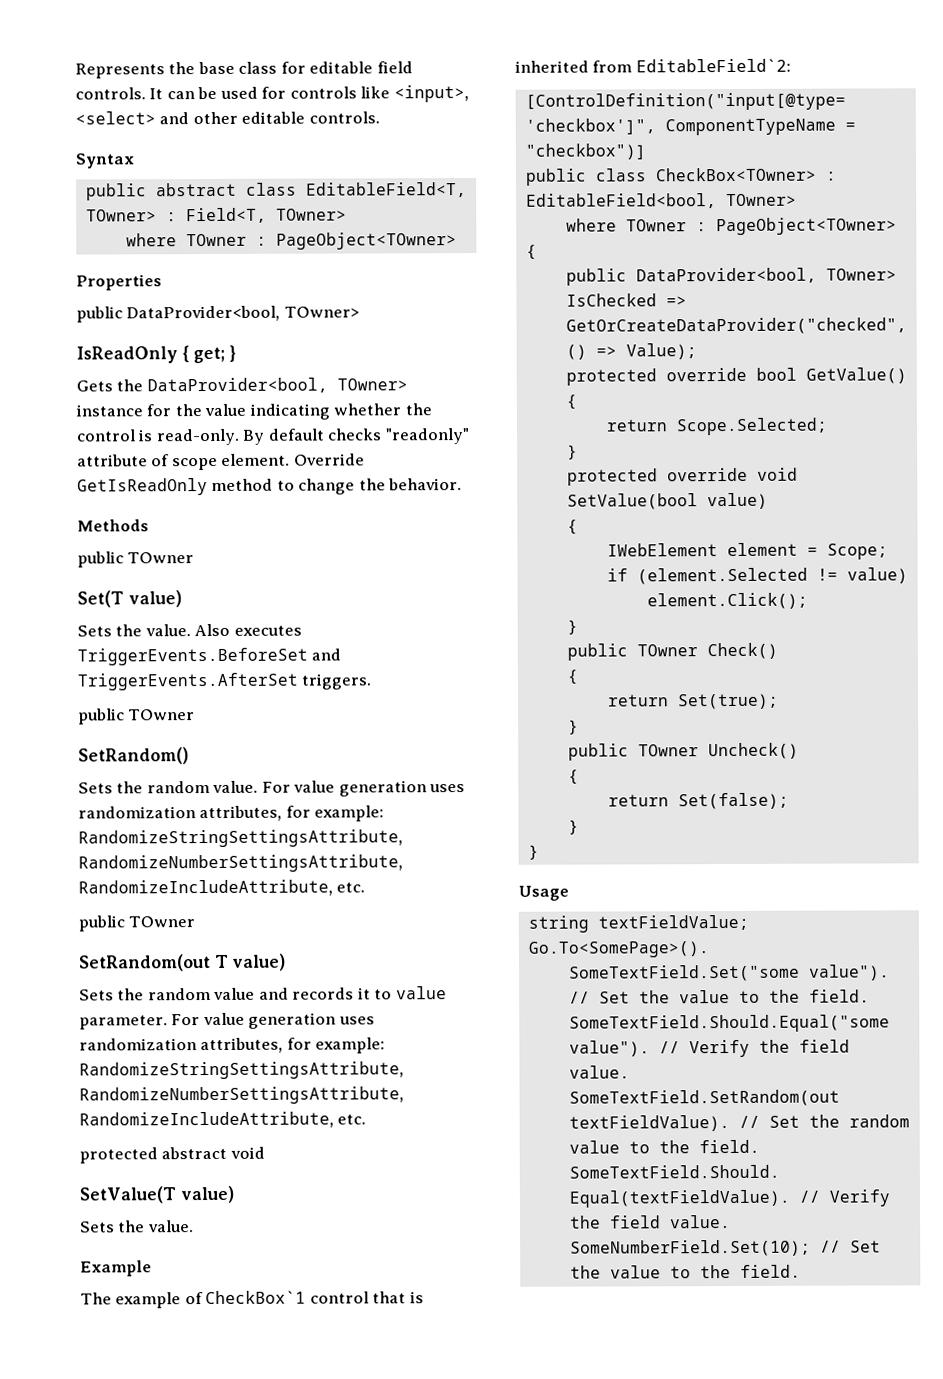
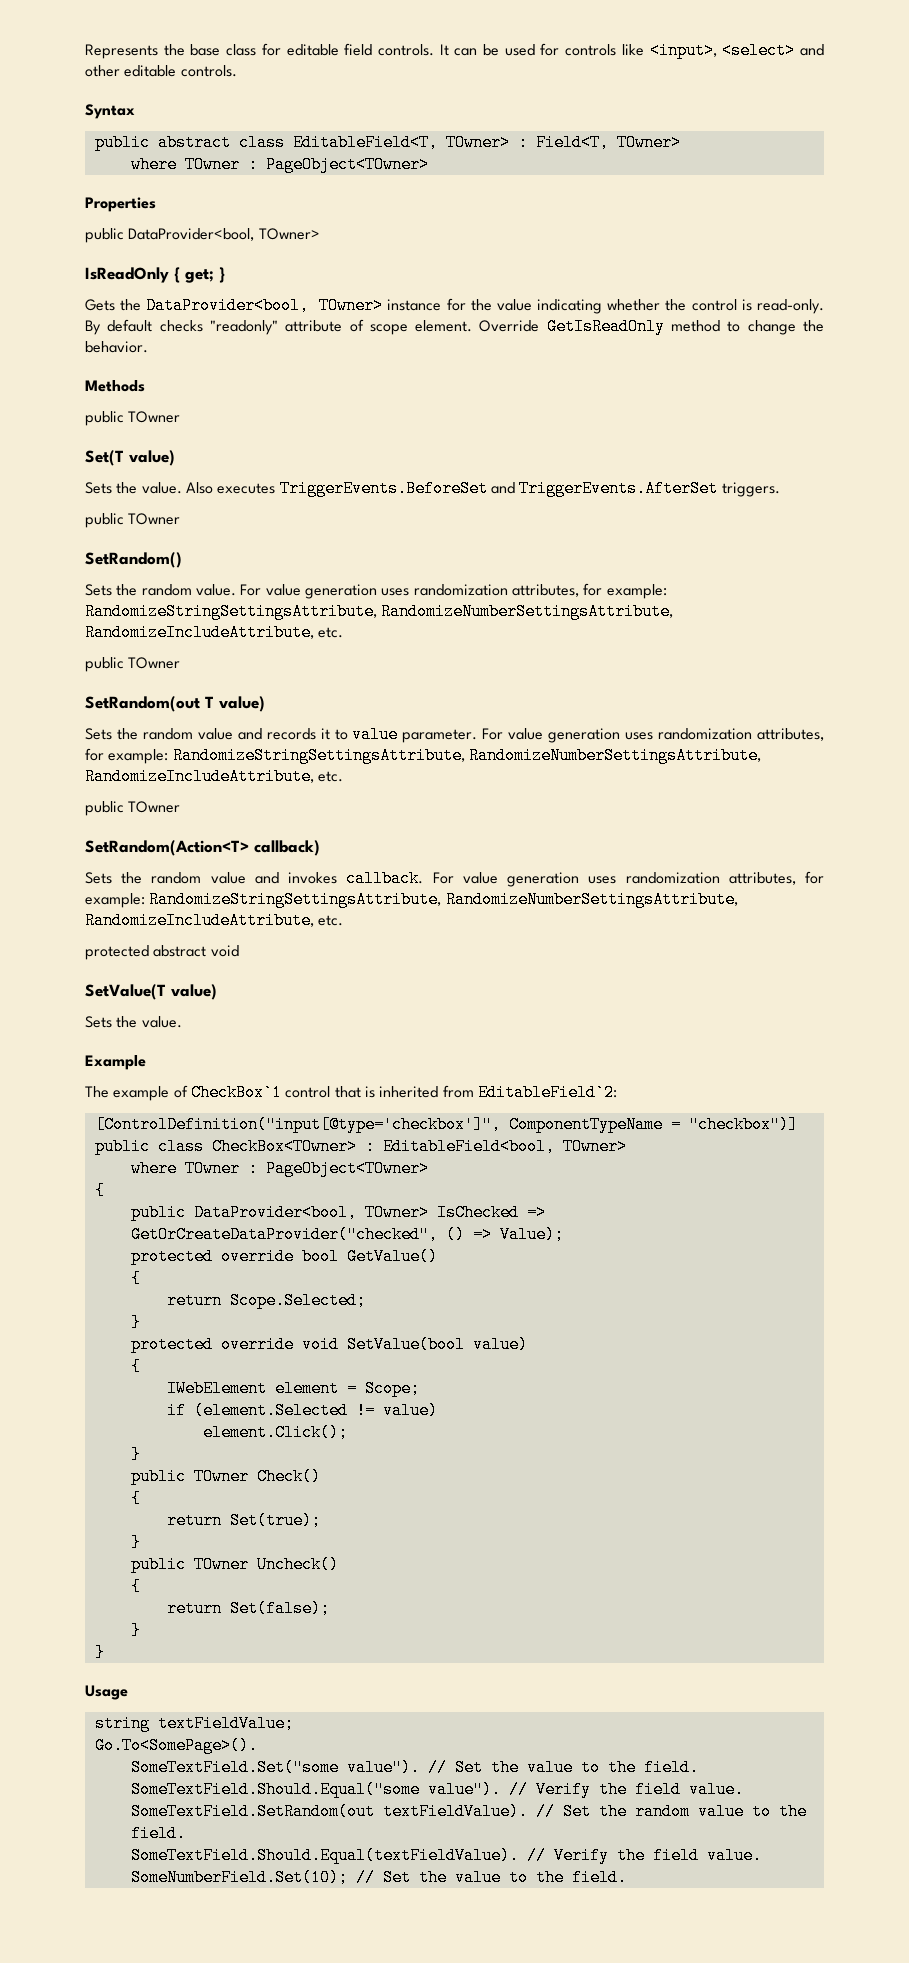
(367, 1119) none -> [85,801,181,816] [85,840,320,856] [85,870,825,887] [85,891,738,908] [85,912,344,929] // public TOwner // SetRandom(Action<T> callback) // Sets the random value and invokes callback. For value generation uses randomization attributes, for example: RandomizeStringSettingsAttribute, RandomizeNumberSettingsAttribute, RandomizeIncludeAttribute, etc.

